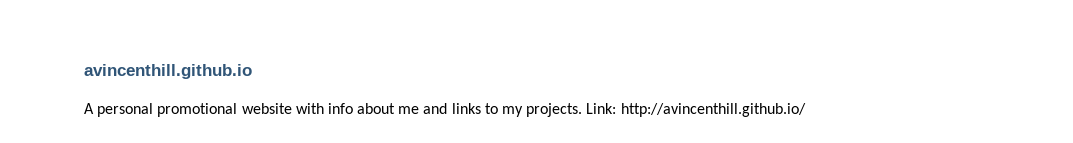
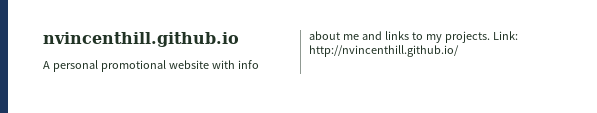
[84,64,252,79] avincenthill.github.io -> [43,32,239,47] nvincenthill.github.io
[620,103,806,117] http://avincenthill.github.io/ -> [309,45,459,57] http://nvincenthill.github.io/

